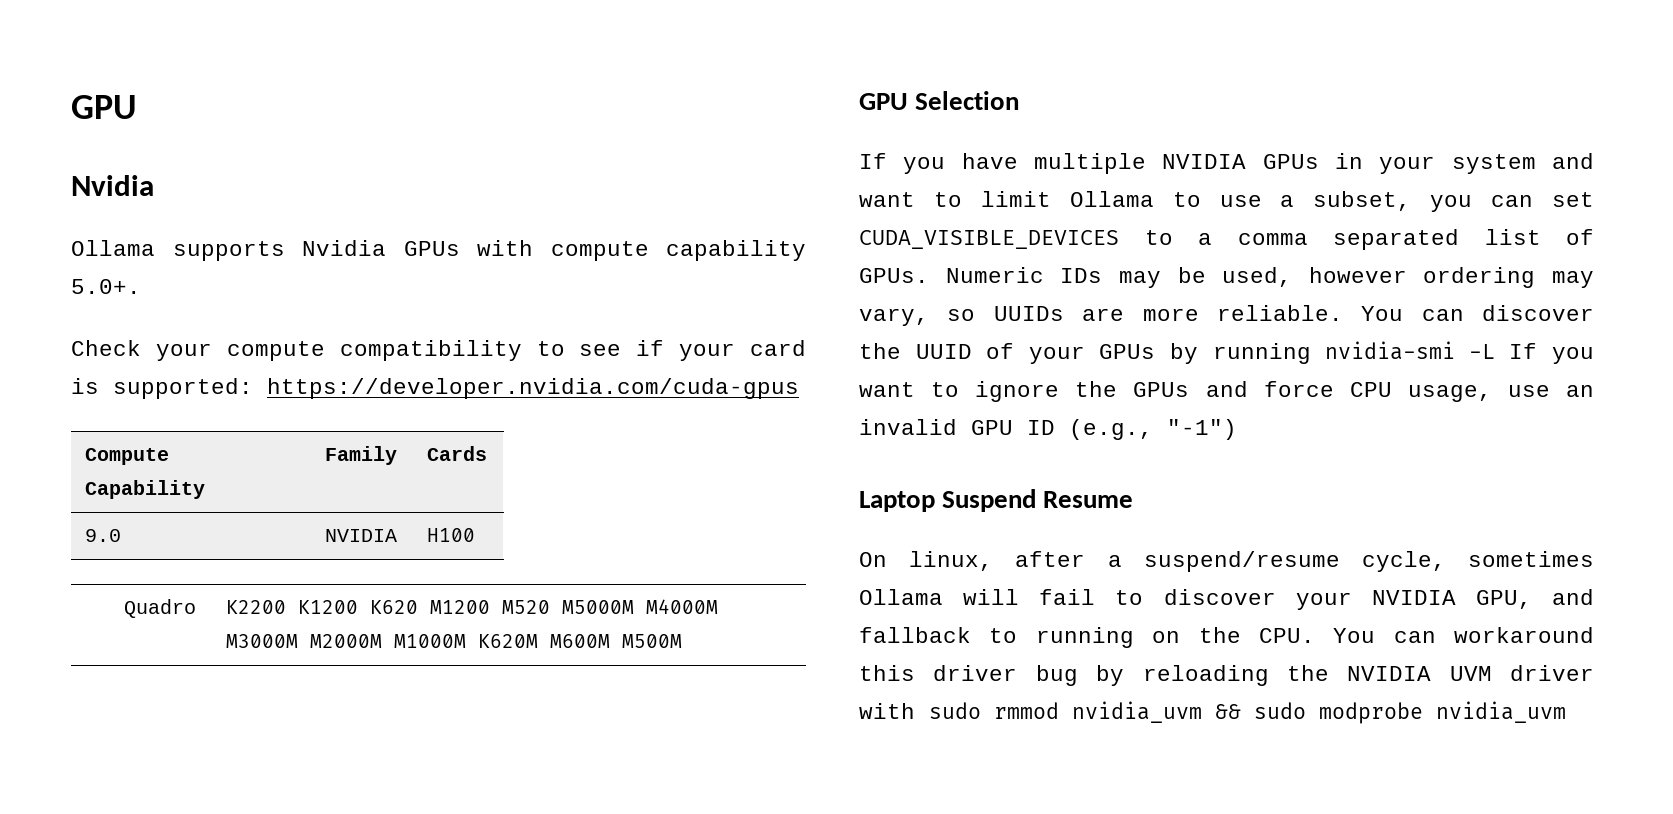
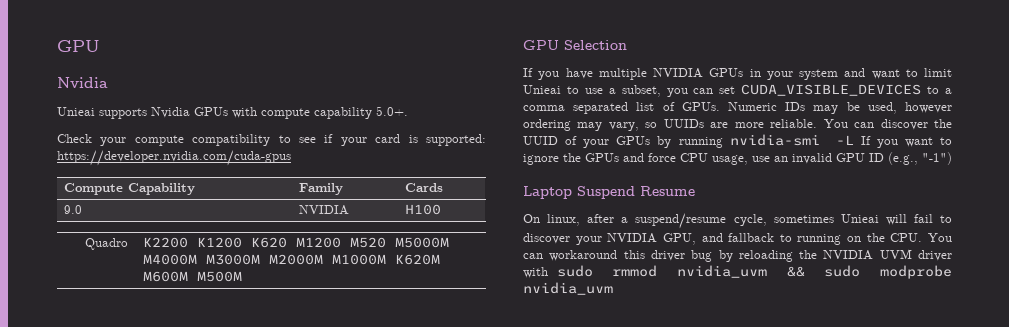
[71,240,155,256] Ollama -> [57,107,95,116] Unieai
[1069,191,1154,207] Ollama -> [523,85,561,94] Unieai
[859,589,943,605] Ollama -> [840,214,879,223] Unieai

